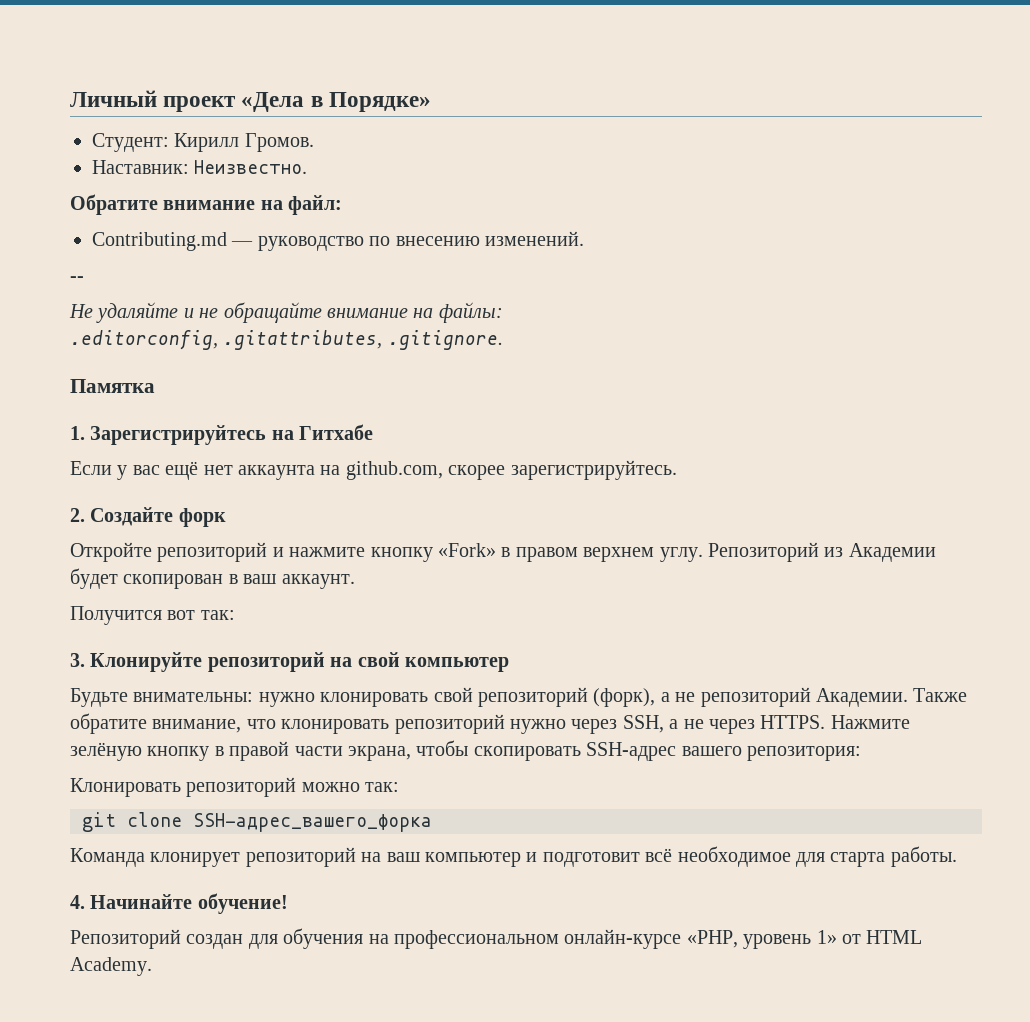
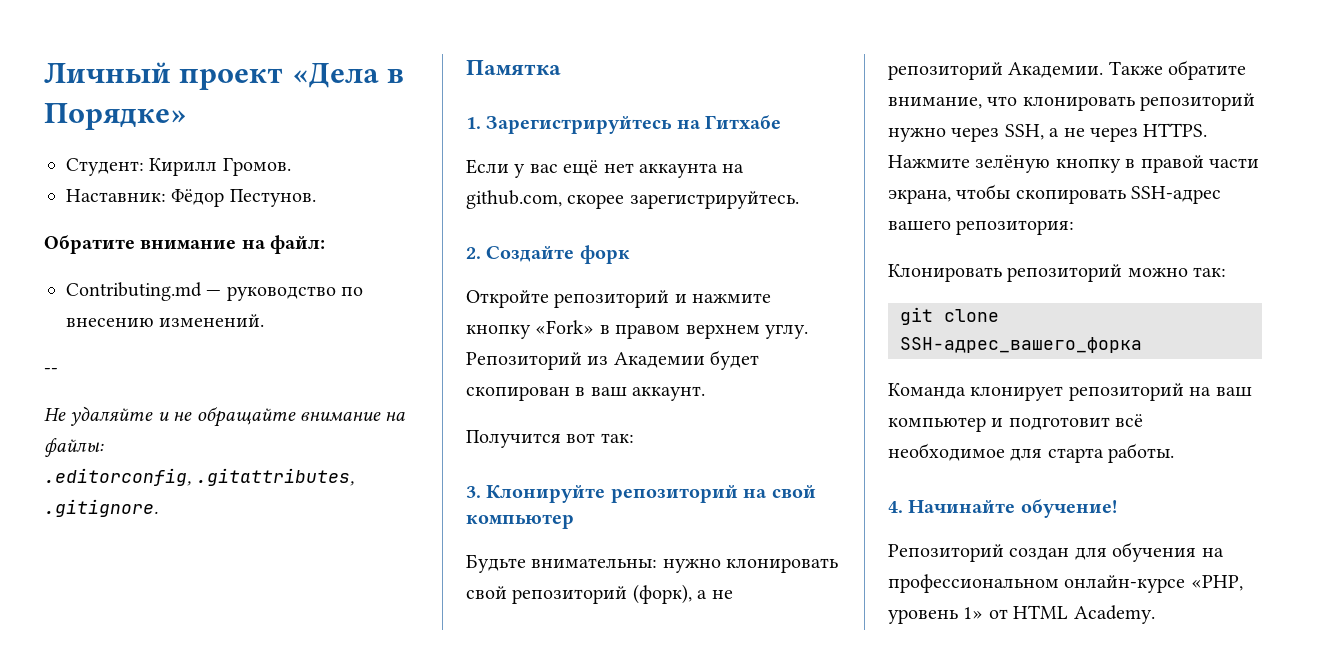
[194,160,308,174] Неизвестно. -> [171,189,316,207] Фёдор Пестунов.

